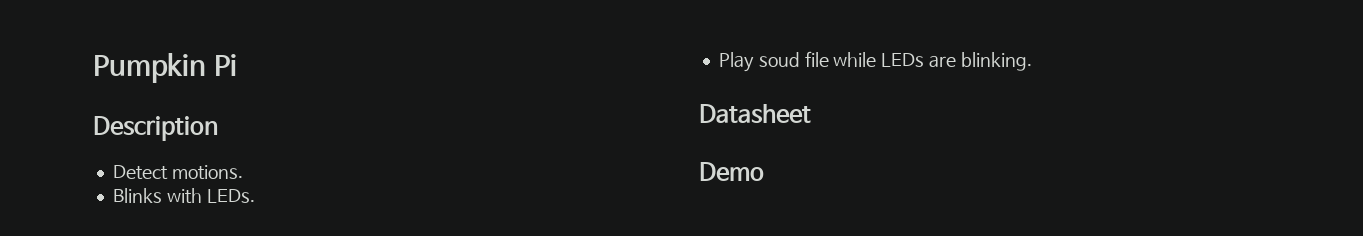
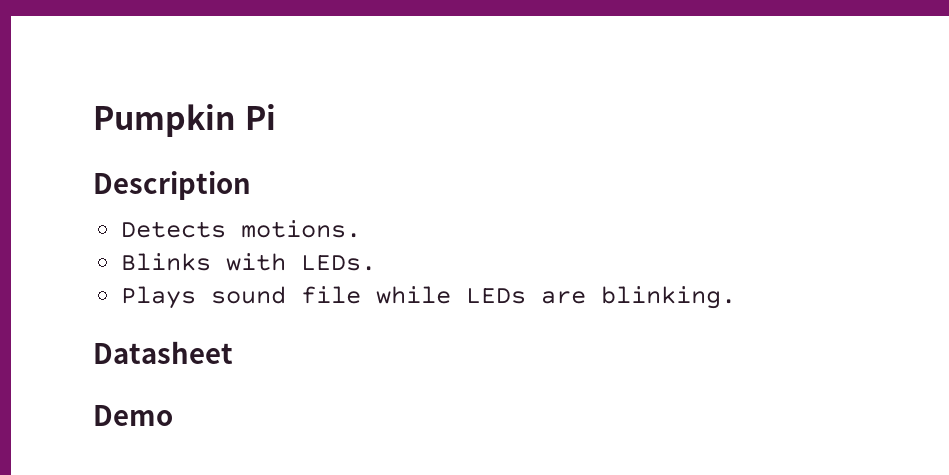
[112,165,168,180] Detect -> [121,221,227,238] Detects
[718,52,800,72] Play soud -> [121,286,287,309] Plays sound

